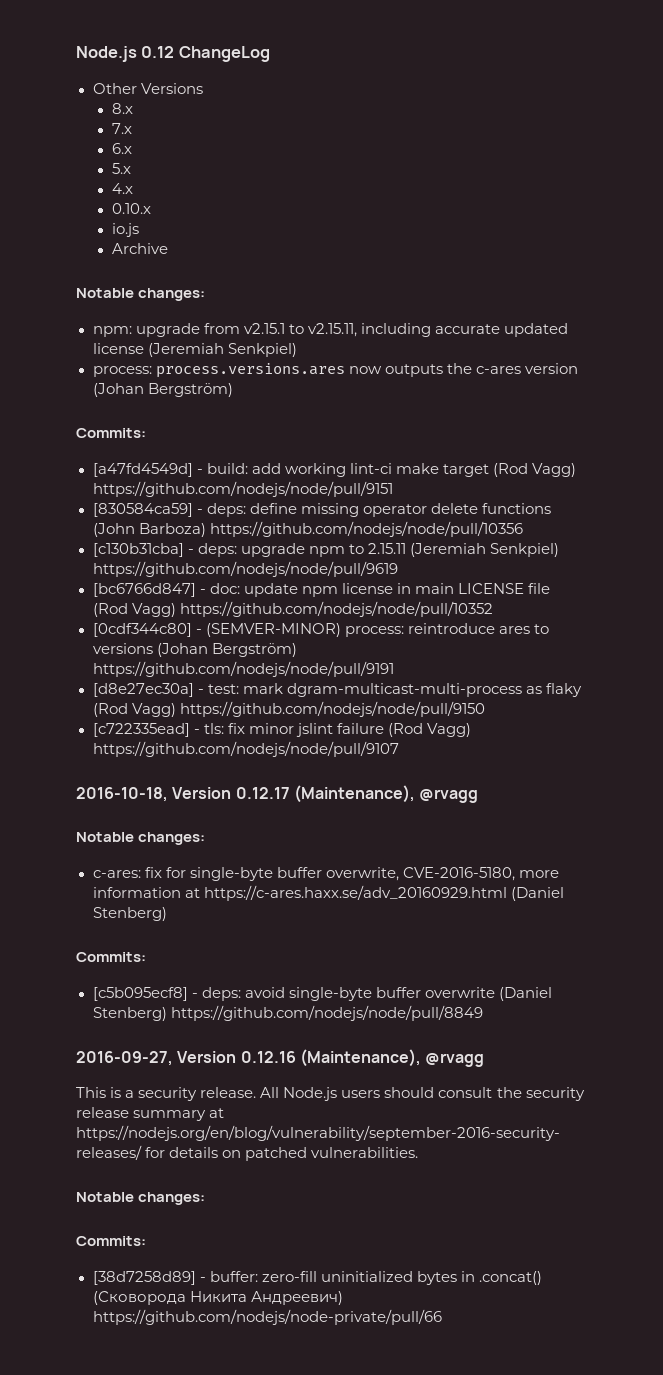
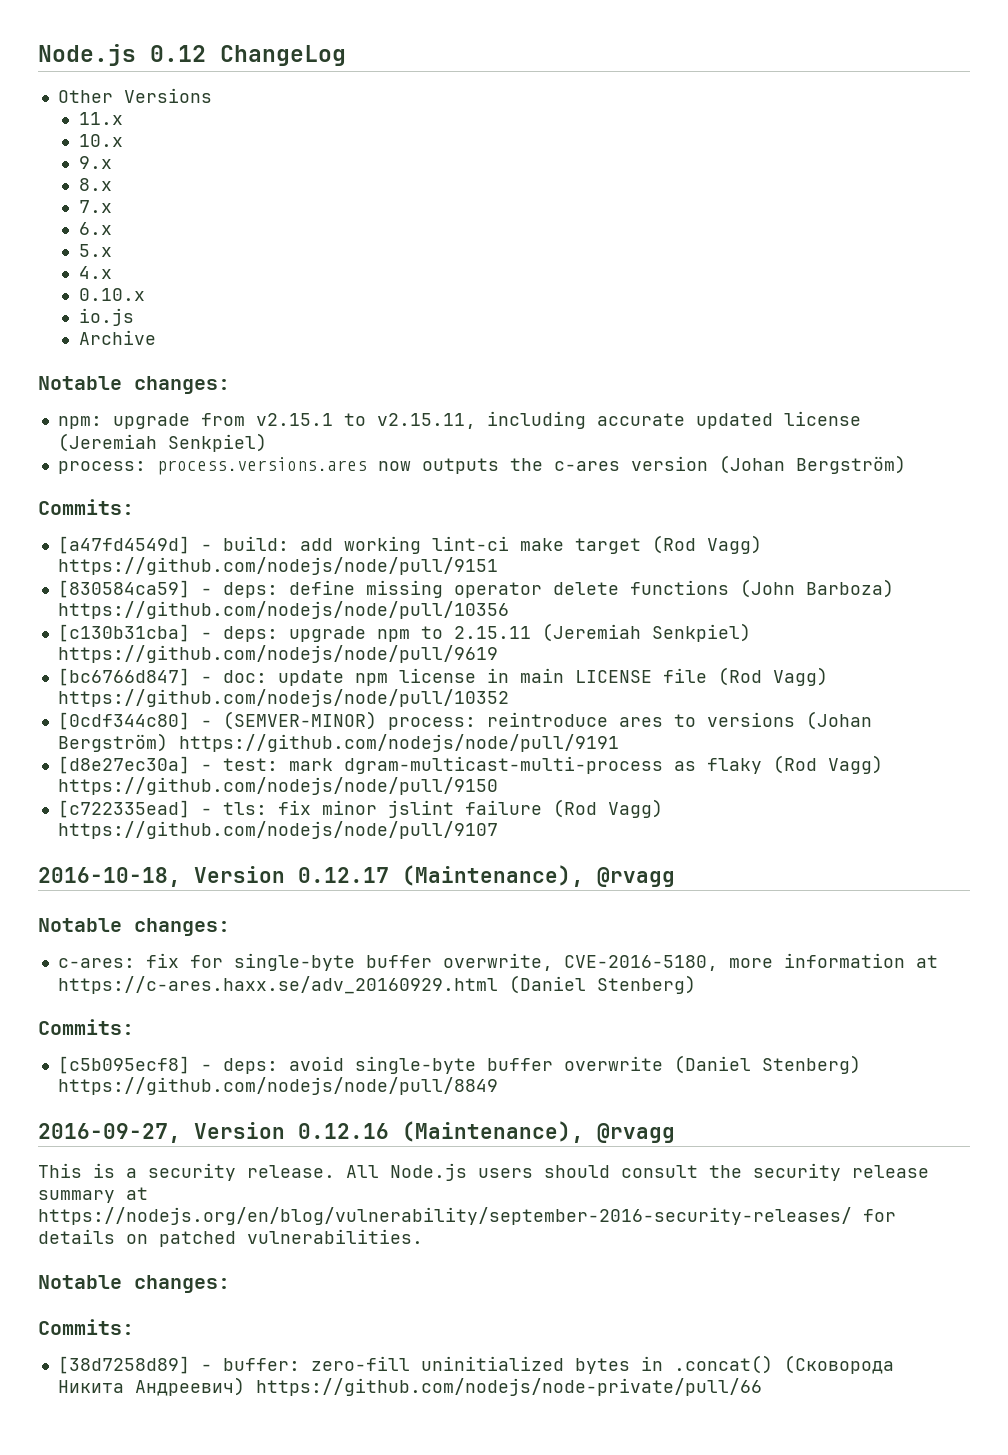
(203, 88) none -> [78,112,123,125] [78,134,123,147] [78,156,112,169] // 11.x // 10.x // 9.x

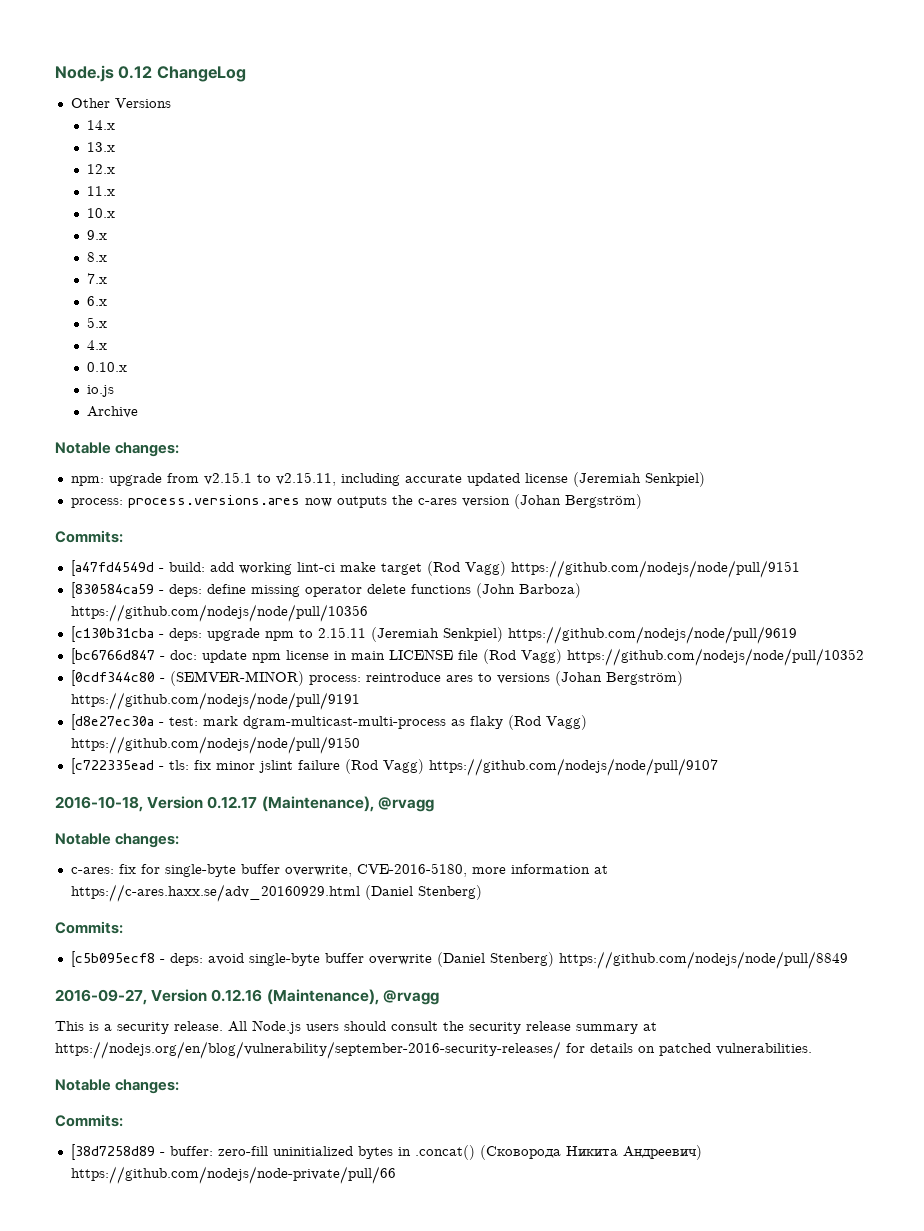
(212, 95) none -> [87,120,116,130] [87,142,116,152] [87,164,116,174] // 14.x // 13.x // 12.x
[57,536,190,554] [a47fd4549d] -> [70,560,154,576] [a47fd4549d
[57,580,190,598] [830584ca59] -> [70,582,154,598] [830584ca59
[57,624,190,642] [c130b31cba] -> [70,626,154,642] [c130b31cba
[57,668,190,686] [bc6766d847] -> [70,648,155,664] [bc6766d847
[57,712,190,730] [0cdf344c80] -> [70,670,155,686] [0cdf344c80
[57,756,190,774] [d8e27ec30a] -> [70,714,154,730] [d8e27ec30a
[57,800,190,818] [c722335ead] -> [70,758,154,774] [c722335ead
[57,1056,190,1074] [c5b095ecf8] -> [70,951,155,967] [c5b095ecf8
[57,1356,190,1374] [38d7258d89] -> [70,1144,155,1160] [38d7258d89

